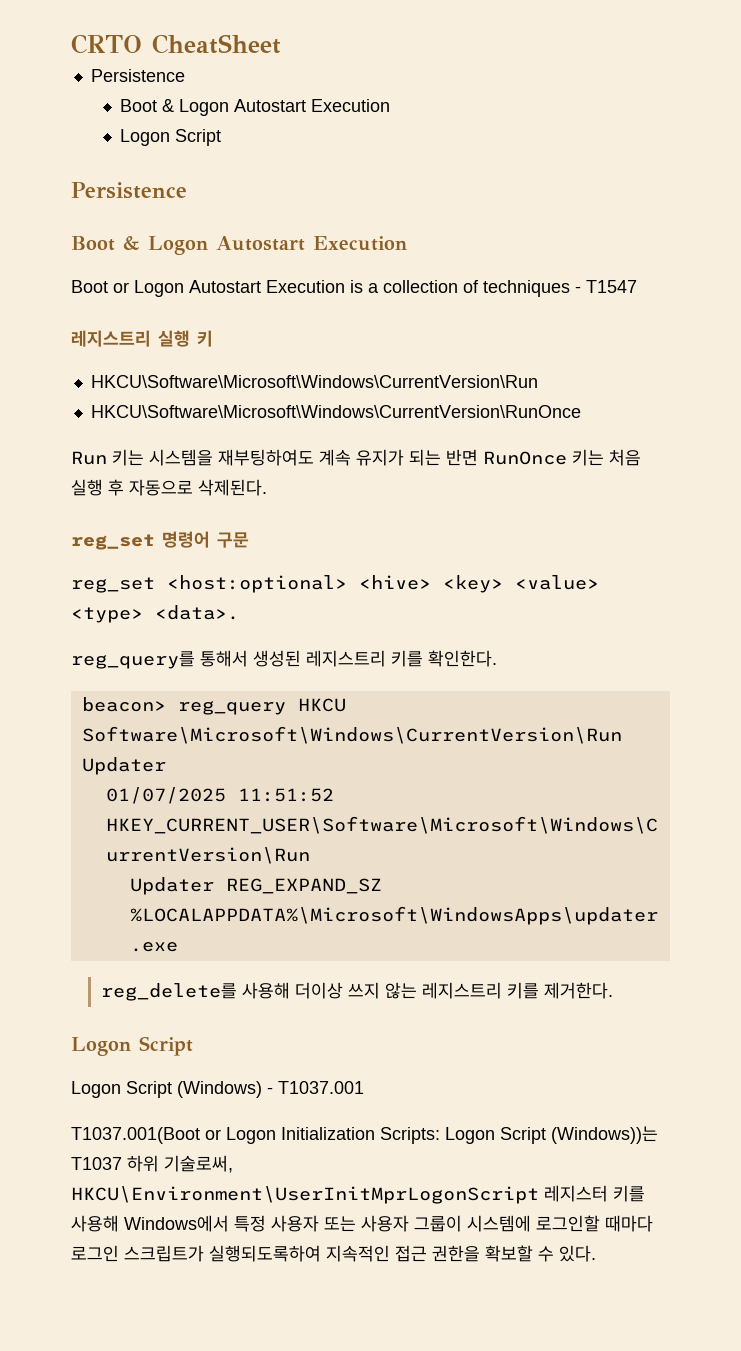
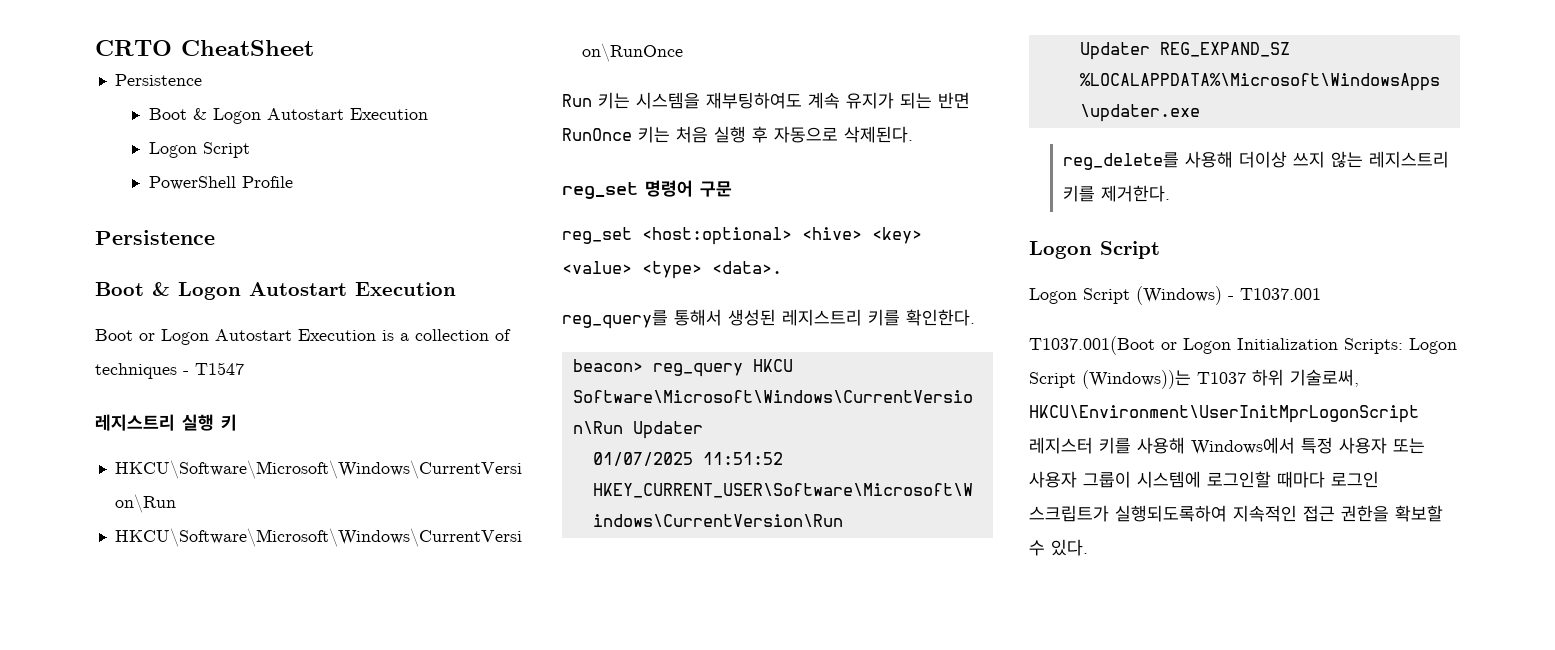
(222, 137) none -> [148,176,293,190] // PowerShell Profile

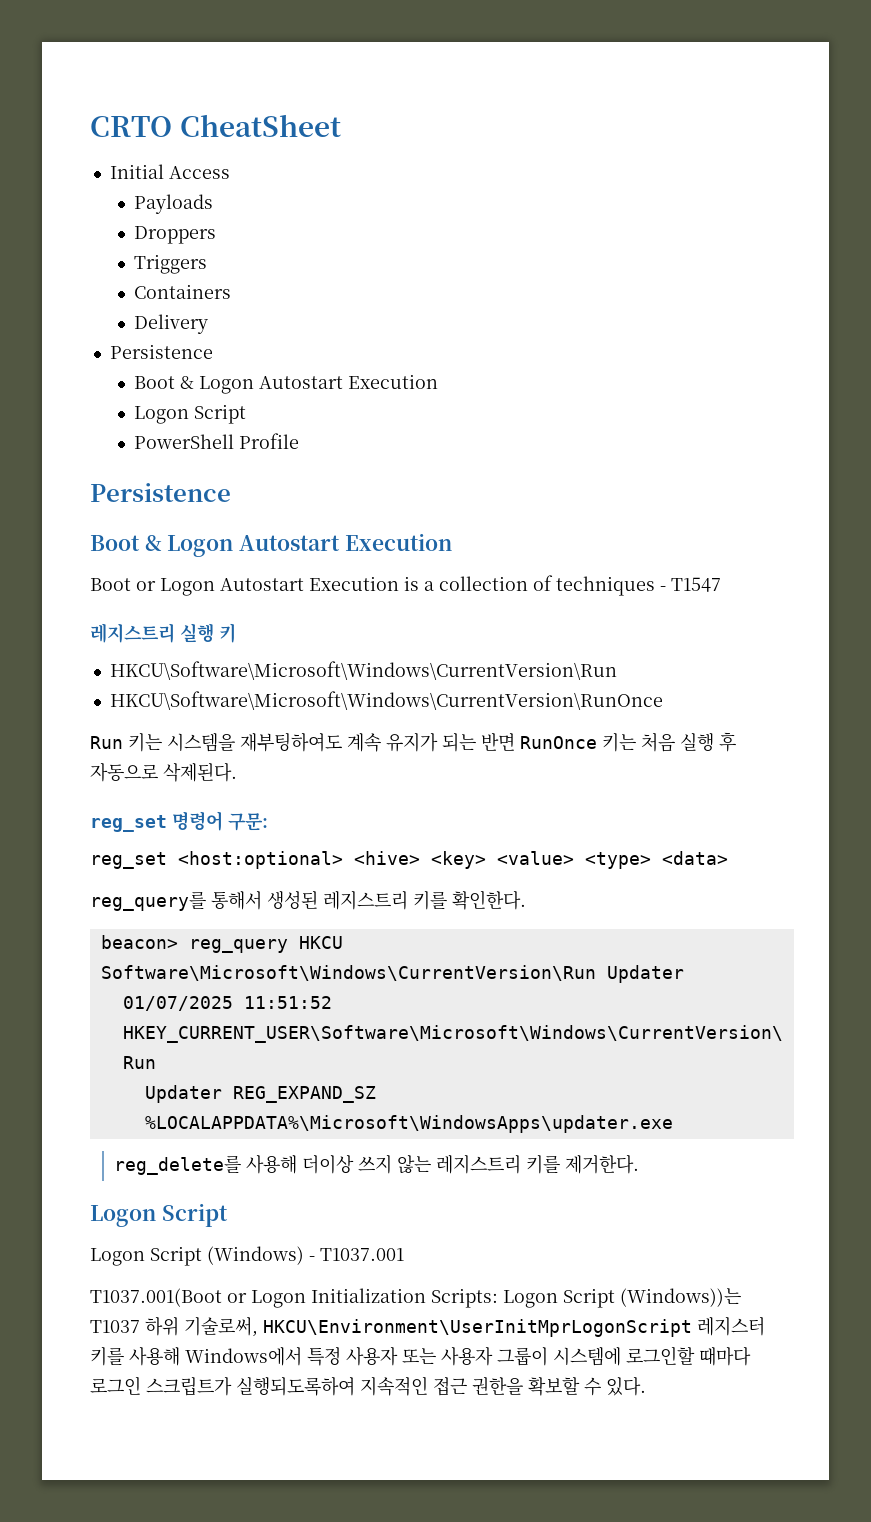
(314, 48) none -> [109,164,230,179] [134,194,214,214] [134,226,217,244] [134,254,208,274] [134,284,232,299] [134,314,209,334] // Initial Access // Payloads // Droppers // Triggers // Containers // Delivery
[700,181,732,197] 구문 -> [228,813,268,831] 구문:
[712,261,782,274] <data>. -> [662,851,728,865] <data>

